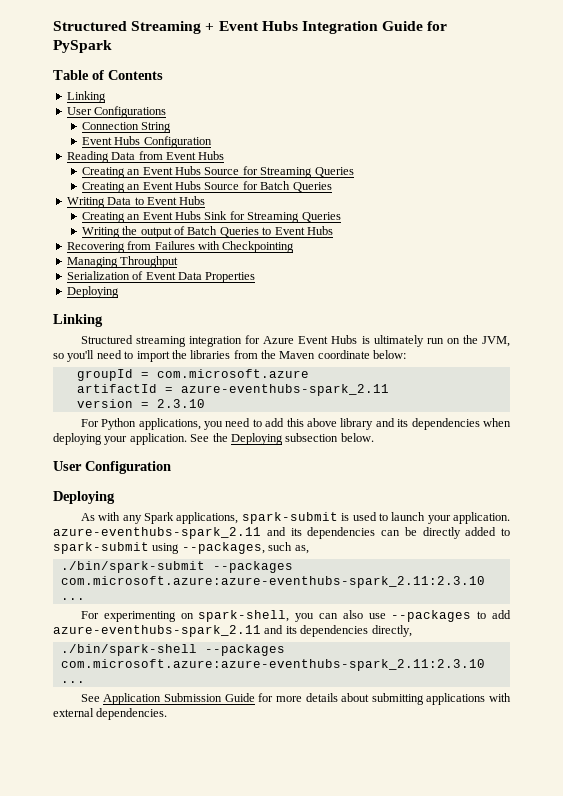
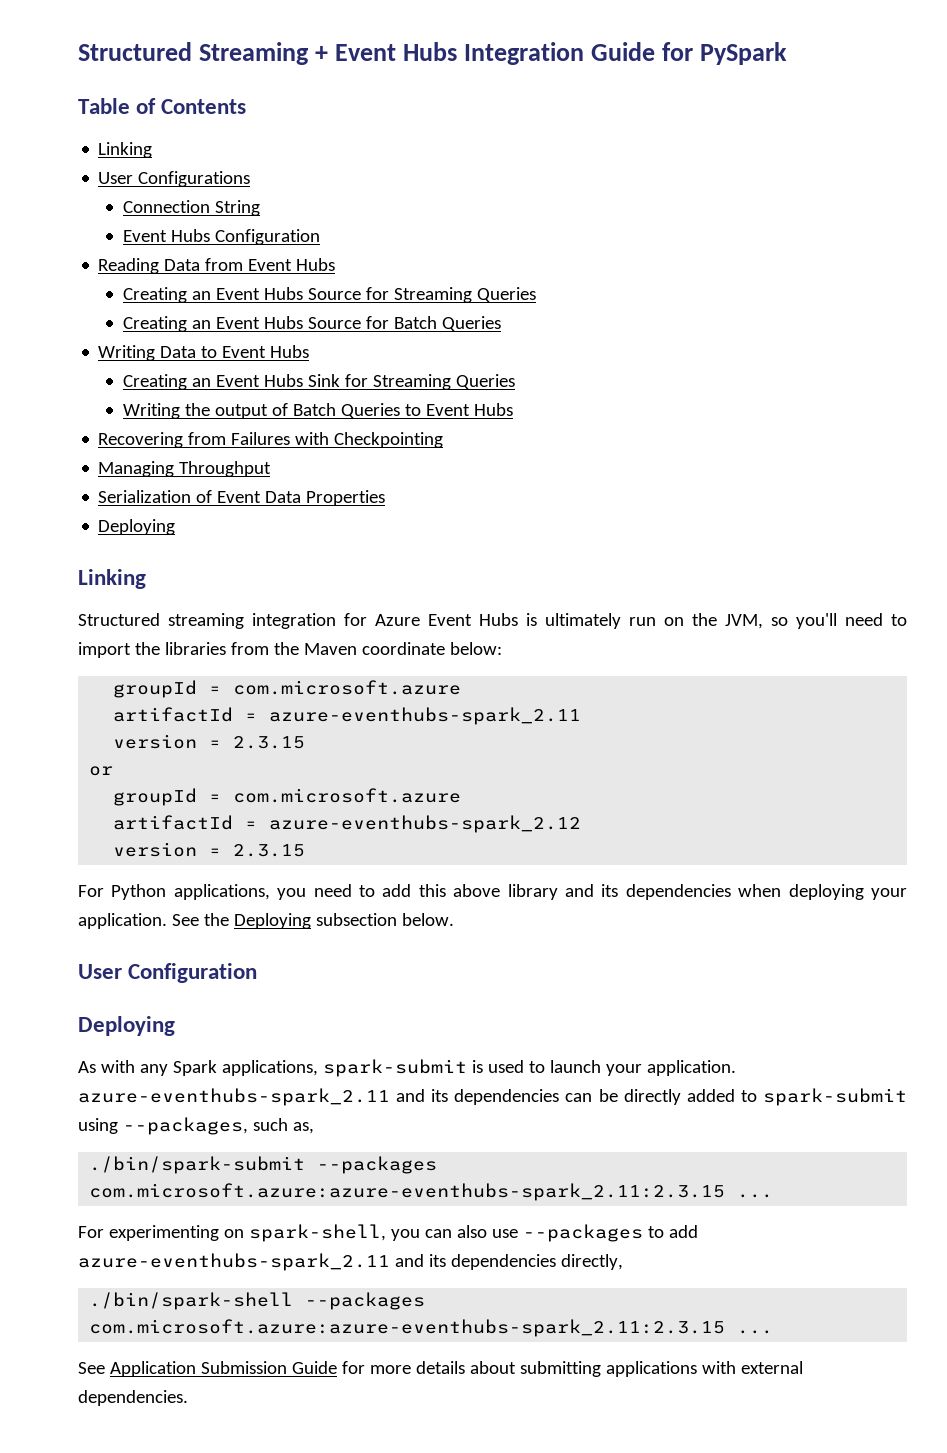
[156,399,205,408] 2.3.10 -> [233,736,306,749] [89,766,114,776] [113,788,462,806] [113,815,582,833] [113,842,306,857] 2.3.15 // or // groupId = com.microsoft.azure // artifactId = azure-eventhubs-spark_2.12 // version = 2.3.15
[60,576,485,588] com.microsoft.azure:azure-eventhubs-spark_2.11:2.3.10 -> [89,1183,726,1201] com.microsoft.azure:azure-eventhubs-spark_2.11:2.3.15
[60,659,485,671] com.microsoft.azure:azure-eventhubs-spark_2.11:2.3.10 -> [89,1319,726,1337] com.microsoft.azure:azure-eventhubs-spark_2.11:2.3.15

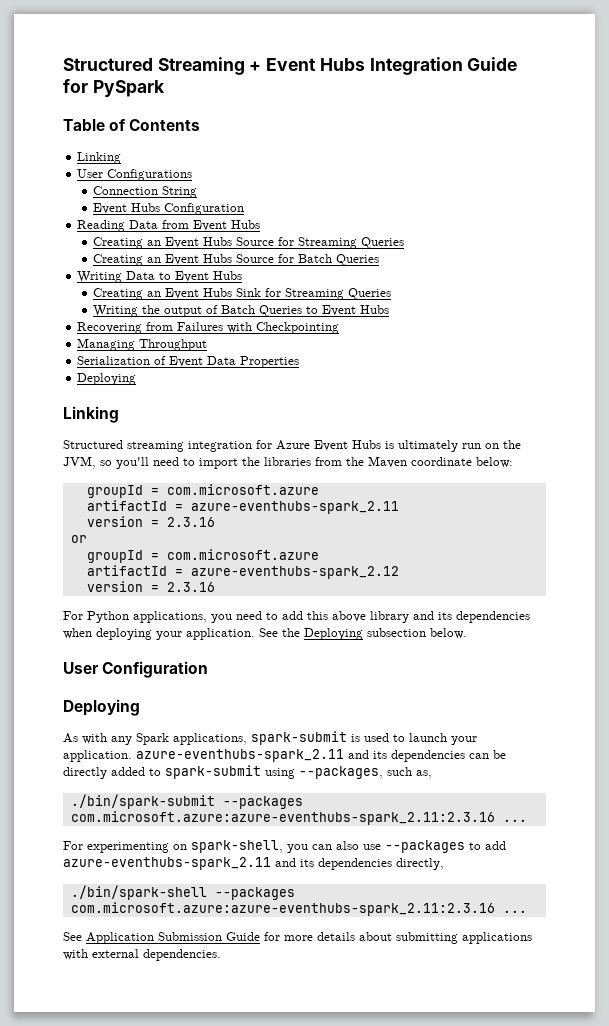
[233,736,306,749] 2.3.15 -> [166,517,215,527] 2.3.16
[233,844,306,857] 2.3.15 -> [166,582,215,592] 2.3.16
[89,1183,726,1201] com.microsoft.azure:azure-eventhubs-spark_2.11:2.3.15 -> [70,811,495,825] com.microsoft.azure:azure-eventhubs-spark_2.11:2.3.16
[89,1319,726,1337] com.microsoft.azure:azure-eventhubs-spark_2.11:2.3.15 -> [70,902,495,916] com.microsoft.azure:azure-eventhubs-spark_2.11:2.3.16

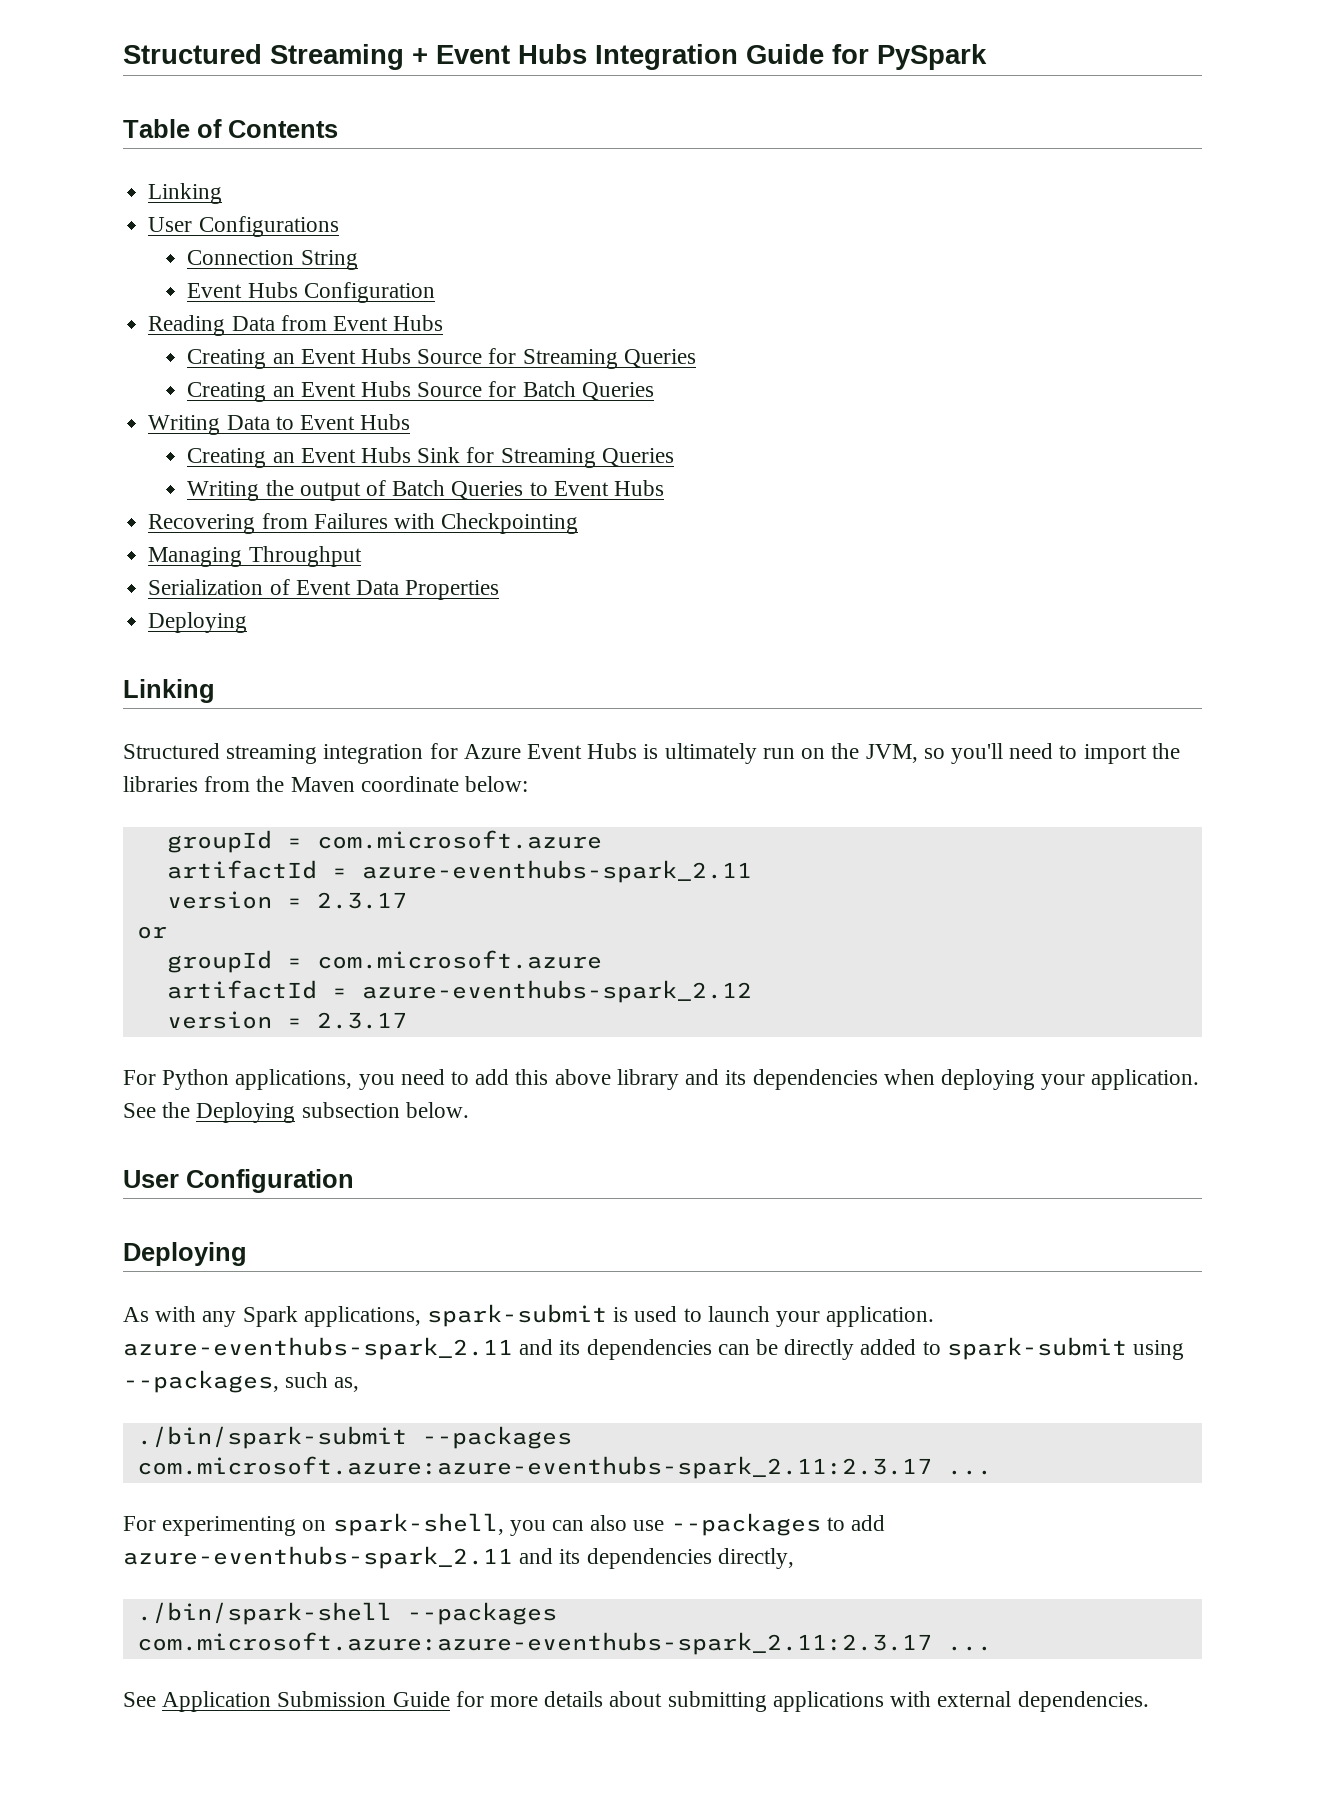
[166,517,215,527] 2.3.16 -> [316,892,407,909] 2.3.17
[166,582,215,592] 2.3.16 -> [316,1012,407,1029] 2.3.17
[70,811,495,825] com.microsoft.azure:azure-eventhubs-spark_2.11:2.3.16 -> [136,1456,932,1479] com.microsoft.azure:azure-eventhubs-spark_2.11:2.3.17
[70,902,495,916] com.microsoft.azure:azure-eventhubs-spark_2.11:2.3.16 -> [136,1632,932,1655] com.microsoft.azure:azure-eventhubs-spark_2.11:2.3.17

